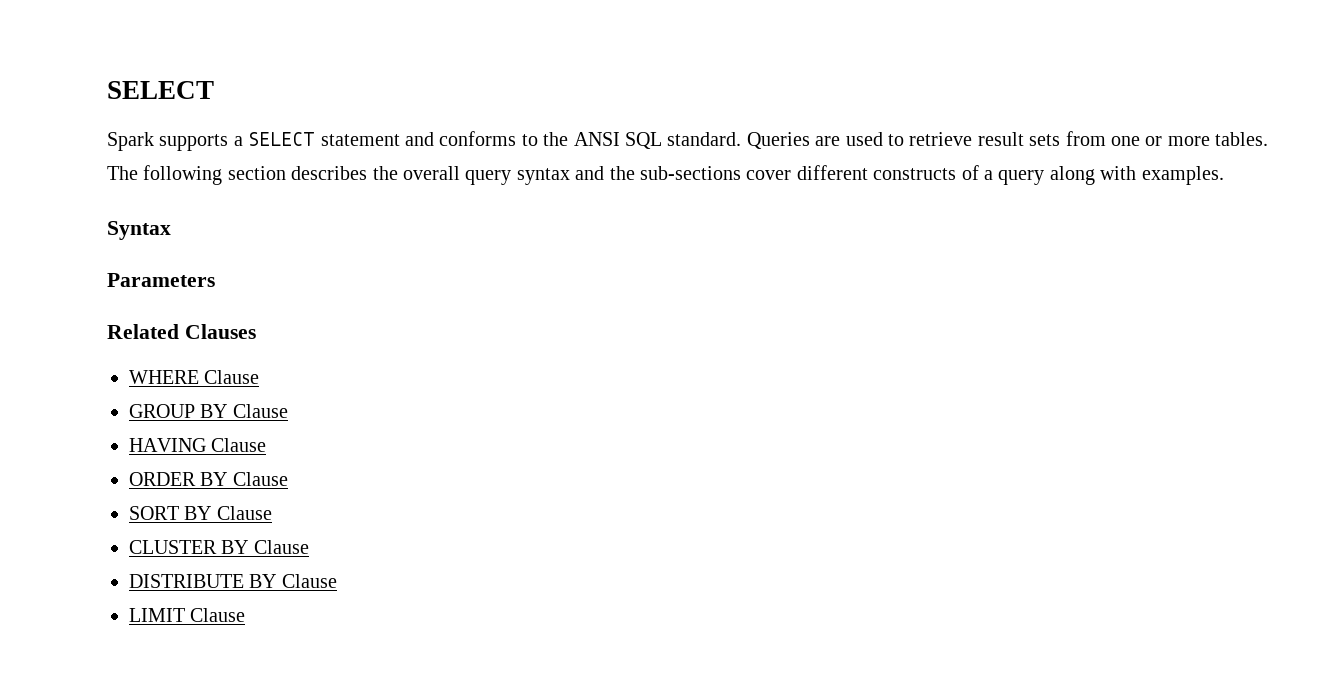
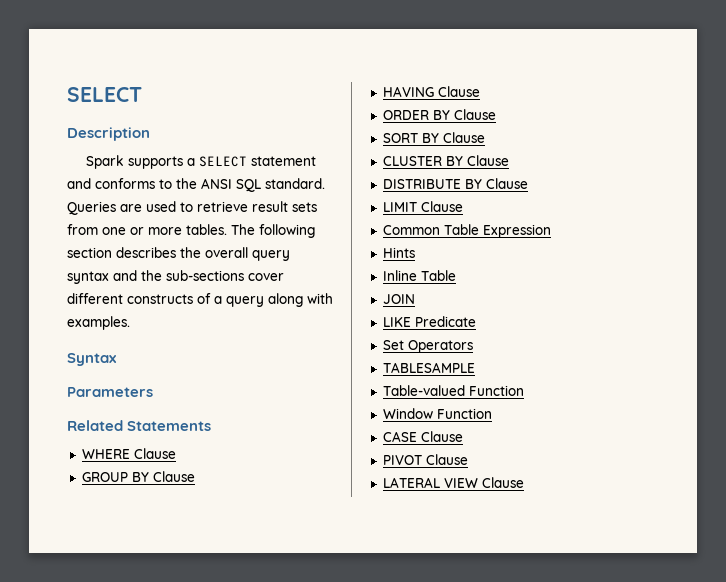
[107,81,214,99] SELECT -> [67,87,142,102] [67,127,150,141] SELECT // Description
[184,324,256,339] Clauses -> [127,421,212,431] Statements
(246, 615) none -> [382,224,551,238] [382,247,415,258] [382,270,456,281] [382,294,415,304] [382,316,476,327] [382,340,473,353] [382,362,475,373] [382,385,524,396] [382,408,492,419] [382,431,463,442] [382,454,468,465] [382,477,524,488] // Common Table Expression // Hints // Inline Table // JOIN // LIKE Predicate // Set Operators // TABLESAMPLE // Table-valued Function // Window Function // CASE Clause // PIVOT Clause // LATERAL VIEW Clause

